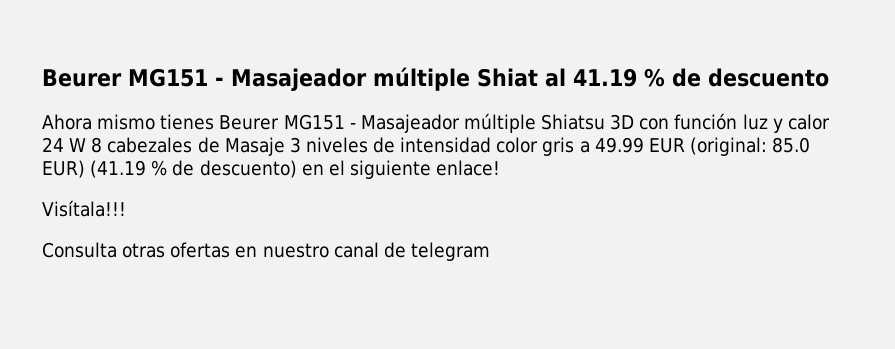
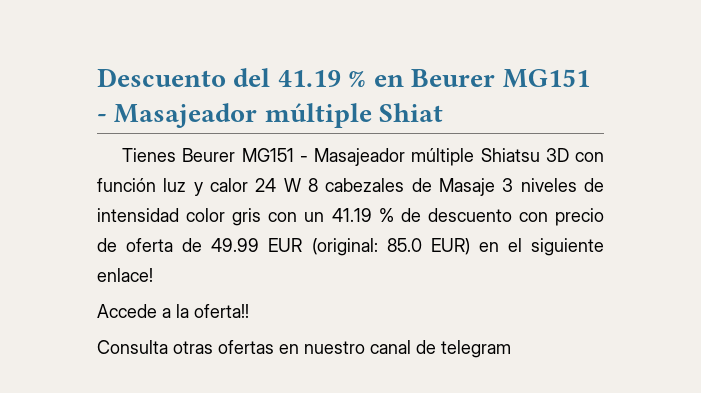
(42, 78) none -> [97,68,404,88] Descuento del 41.19 % en
[545,68,829,87] [42,114,215,130] al 41.19 % de descuento // Ahora mismo tienes -> [122,148,177,162] // Tienes
[579,141,590,153] a -> [268,208,605,226] [97,238,203,252] con un 41.19 % de descuento con precio de oferta de
[90,160,297,178] (41.19 % de descuento) -> (470, 246) none
[42,200,126,217] Visítala!!! -> [97,304,249,318] Accede a la oferta!!

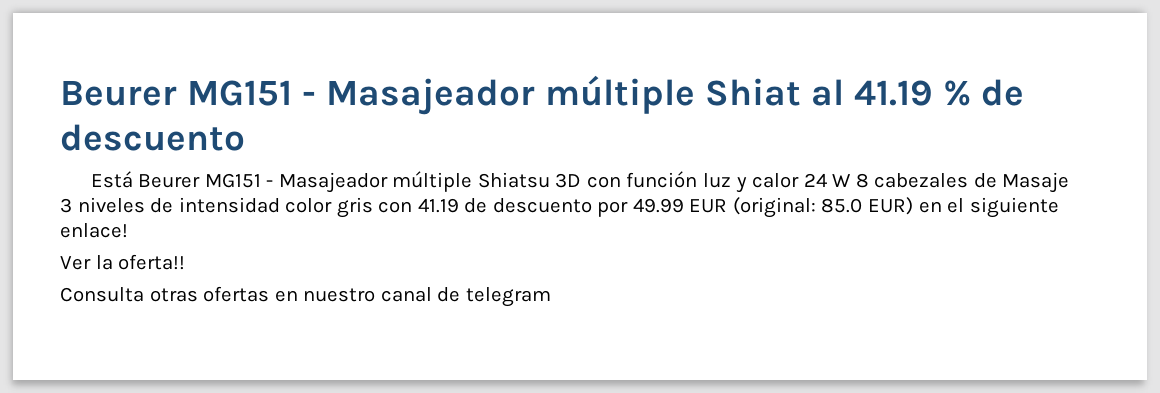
[97,68,404,88] Descuento del 41.19 % en -> (60, 93) none
[122,148,177,162] // Tienes -> [810,79,1024,106] [60,124,245,151] [90,171,133,188] al 41.19 % de descuento // Está
[304,208,605,226] [97,238,203,252] un 41.19 % de descuento con precio de oferta de -> [417,198,629,217] 41.19 de descuento por
[97,304,171,318] Accede a -> [60,256,91,270] Ver

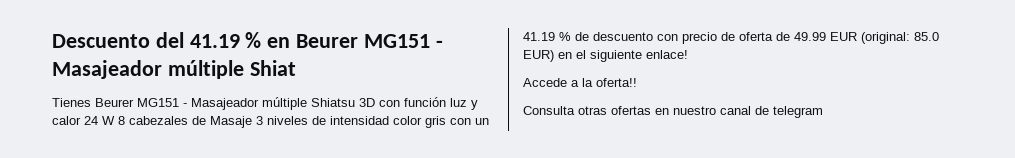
(60, 93) none -> [52,32,291,48] Descuento del 41.19 % en
[810,79,1024,106] [60,124,245,151] [90,171,133,188] al 41.19 % de descuento // Está -> [52,98,91,107] // Tienes
[417,198,629,217] 41.19 de descuento por -> [475,118,489,125] [523,32,790,44] un 41.19 % de descuento con precio de oferta de
[60,256,91,270] Ver -> [523,78,579,87] Accede a

